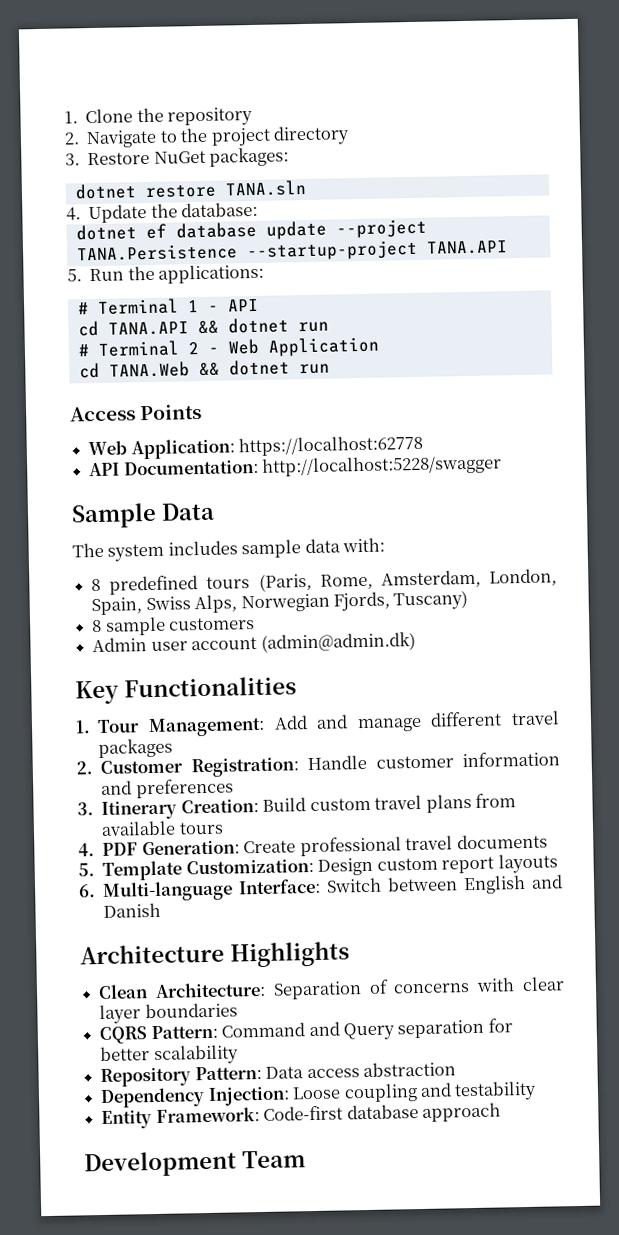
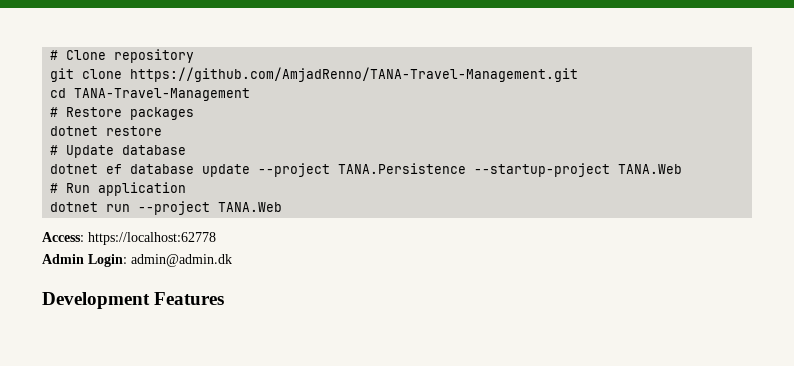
[64,106,254,127] [64,125,351,149] [65,147,290,167] [74,179,307,200] [66,201,259,224] 1. Clone the repository // 2. Navigate to the project directory // 3. Restore NuGet packages: // dotnet restore TANA.sln // 4. Update the database: -> [50,49,195,63] [50,67,579,82] [50,88,251,101] [50,107,195,120] [50,126,163,136] [50,145,187,158] # Clone repository // git clone https://github.com/AmjadRenno/TANA-Travel-Management.git // cd TANA-Travel-Management // # Restore packages // dotnet restore // # Update database
[425,240,508,255] [67,263,265,284] [77,298,259,315] [77,317,329,337] [77,336,380,357] [78,359,330,379] [69,403,203,422] [88,434,424,460] [89,454,503,477] [71,502,215,529] [72,537,386,562] [91,568,557,595] [91,589,469,616] [92,616,256,636] [92,632,416,653] [75,676,297,705] [75,710,560,738] [98,738,174,758] [76,751,560,778] [101,778,234,799] [77,793,516,820] [101,820,224,836] [78,833,548,857] [78,853,558,881] [78,874,563,902] [103,902,162,918] [80,941,350,968] [98,976,565,1000] [99,1002,238,1025] [99,1018,513,1045] [100,1044,239,1066] [100,1061,456,1088] [100,1080,538,1109] [101,1102,501,1130] TANA.API // 5. Run the applications: // # Terminal 1 - API // cd TANA.API && dotnet run // # Terminal 2 - Web Application // cd TANA.Web && dotnet run // Access Points // Web Application: https://localhost:62778 // API Documentation: http://localhost:5228/swagger // Sample Data // The system includes sample data with: // 8 predefined tours (Paris, Rome, Amsterdam, London, Spain, Swiss Alps, Norwegian Fjords, Tuscany) // 8 sample customers // Admin user account (admin@admin.dk) // Key Functionalities // 1. Tour Management: Add and manage different travel packages // 2. Customer Registration: Handle customer information and preferences // 3. Itinerary Creation: Build custom travel plans from available tours // 4. PDF Generation: Create professional travel documents // 5. Template Customization: Design custom report layouts // 6. Multi-language Interface: Switch between English and Danish // Architecture Highlights // Clean Architecture: Separation of concerns with clear layer boundaries // CQRS Pattern: Command and Query separation for better scalability // Repository Pattern: Data access abstraction // Dependency Injection: Loose coupling and testability // Entity Framework: Code-first database approach -> [618,164,683,174] [50,182,187,196] [50,201,283,215] [42,232,216,245] [42,254,232,267] TANA.Web // # Run application // dotnet run --project TANA.Web // Access: https://localhost:62778 // Admin Login: admin@admin.dk
[242,1150,306,1169] Team -> [154,292,225,305] Features

